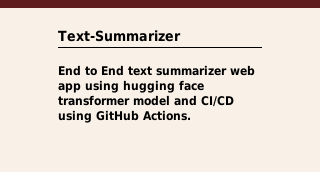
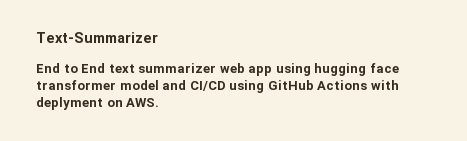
[143,110,191,121] Actions. -> [317,80,399,90] [36,97,160,110] Actions with deplyment on AWS.

